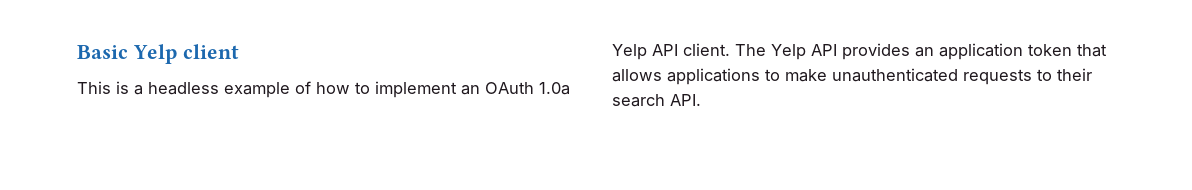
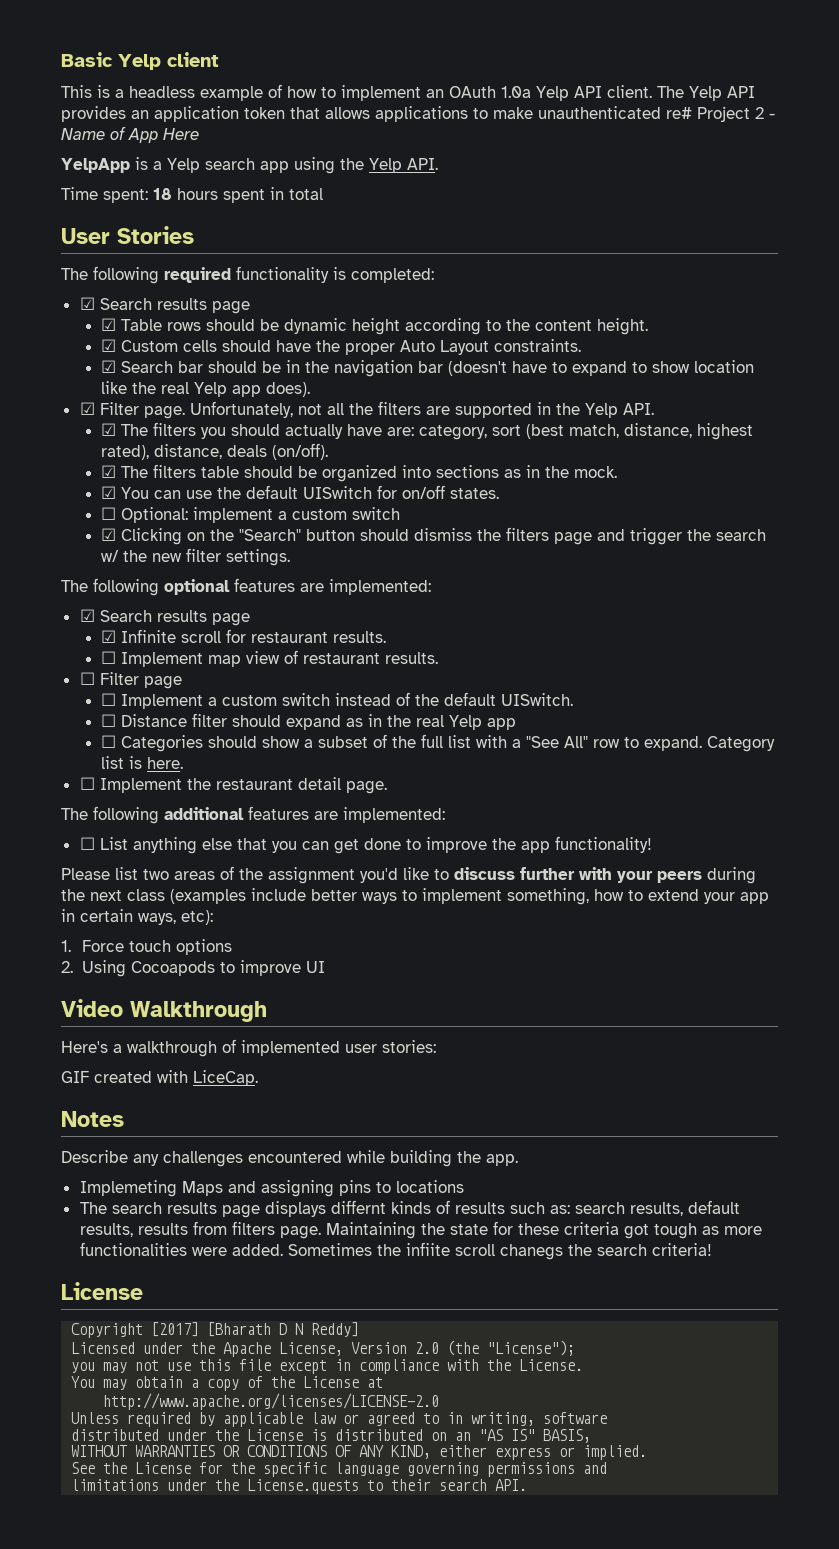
[963,69,1032,85] requests -> [666,106,775,122] [61,126,199,143] [61,157,438,174] [61,187,323,203] [61,226,194,244] [61,266,434,284] [79,297,250,314] [100,318,648,335] [100,339,581,355] [100,360,754,377] [100,381,310,397] [79,401,654,419] [100,422,753,440] [100,443,328,460] [100,464,617,482] [100,485,499,499] [100,507,400,523] [100,527,766,545] [100,548,290,566] [61,578,431,596] [79,609,250,626] [100,629,386,643] [100,650,438,667] [79,672,182,689] [100,692,573,709] [100,713,516,730] [100,734,775,752] [100,756,183,769] [79,777,387,794] [61,806,445,824] [79,836,652,854] [61,866,756,884] [61,888,769,905] [61,909,213,925] [61,939,233,955] [61,960,326,977] [61,999,267,1022] [61,1039,436,1057] [61,1070,258,1086] [61,1111,124,1127] [61,1150,518,1167] [79,1180,464,1197] [79,1200,740,1218] [79,1221,762,1239] [79,1242,712,1260] [61,1282,143,1300] [71,1322,360,1338] [71,1340,576,1357] [71,1359,584,1374] [71,1376,384,1391] [103,1393,440,1410] [71,1412,608,1427] [71,1429,592,1443] [71,1445,648,1460] [71,1462,608,1477] [71,1479,360,1494] re# Project 2 - Name of App Here // YelpApp is a Yelp search app using the Yelp API. // Time spent: 18 hours spent in total // User Stories // The following required functionality is completed: // ☑ Search results page // ☑ Table rows should be dynamic height according to the content height. // ☑ Custom cells should have the proper Auto Layout constraints. // ☑ Search bar should be in the navigation bar (doesn't have to expand to show location like the real Yelp app does). // ☑ Filter page. Unfortunately, not all the filters are supported in the Yelp API. // ☑ The filters you should actually have are: category, sort (best match, distance, highest rated), distance, deals (on/off). // ☑ The filters table should be organized into sections as in the mock. // ☑ You can use the default UISwitch for on/off states. // ☐ Optional: implement a custom switch // ☑ Clicking on the "Search" button should dismiss the filters page and trigger the search w/ the new filter settings. // The following optional features are implemented: // ☑ Search results page // ☑ Infinite scroll for restaurant results. // ☐ Implement map view of restaurant results. // ☐ Filter page // ☐ Implement a custom switch instead of the default UISwitch. // ☐ Distance filter should expand as in the real Yelp app // ☐ Categories should show a subset of the full list with a "See All" row to expand. Category list is here. // ☐ Implement the restaurant detail page. // The following additional features are implemented: // ☐ List anything else that you can get done to improve the app functionality! // Please list two areas of the assignment you'd like to discuss further with your peers during the next class (examples include better ways to implement something, how to extend your app in certain ways, etc): // 1. Force touch options // 2. Using Cocoapods to improve UI // Video Walkthrough // Here's a walkthrough of implemented user stories: // GIF created with LiceCap. // Notes // Describe any challenges encountered while building the app. // Implemeting Maps and assigning pins to locations // The search results page displays differnt kinds of results such as: search results, default results, results from filters page. Maintaining the state for these criteria got tough as more functionalities were added. Sometimes the infiite scroll chanegs the search criteria! // License // Copyright [2017] [Bharath D N Reddy] // Licensed under the Apache License, Version 2.0 (the "License"); // you may not use this file except in compliance with the License. // You may obtain a copy of the License at // http://www.apache.org/licenses/LICENSE-2.0 // Unless required by applicable law or agreed to in writing, software // distributed under the License is distributed on an "AS IS" BASIS, // WITHOUT WARRANTIES OR CONDITIONS OF ANY KIND, either express or implied. // See the License for the specific language governing permissions and // limitations under the License.quests

